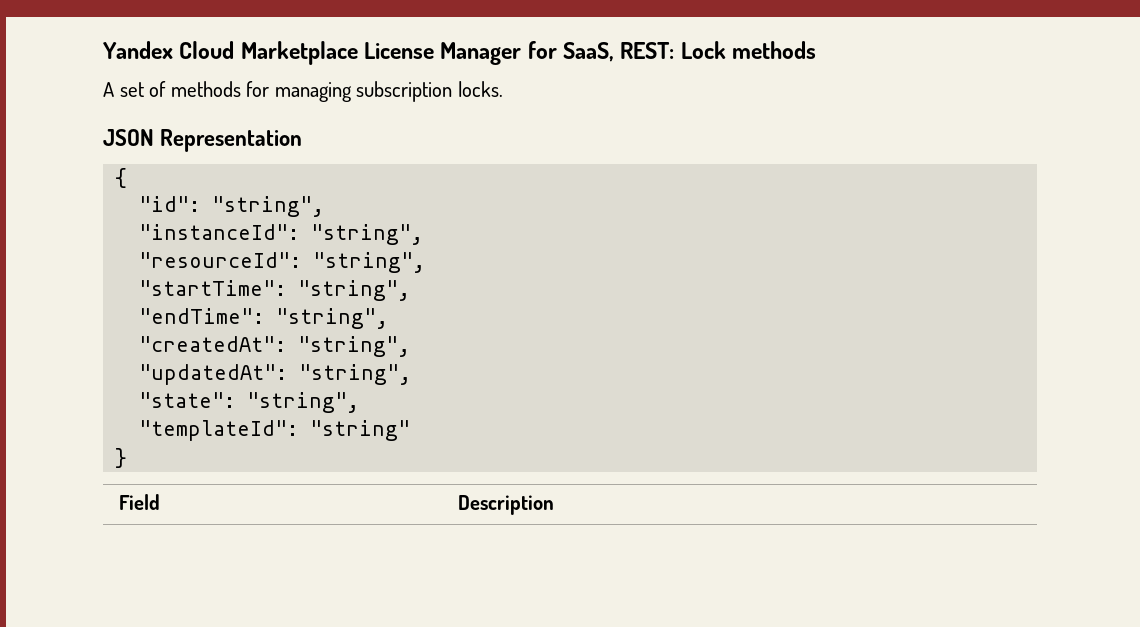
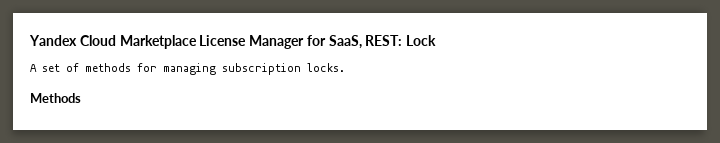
[732,41,817,59] methods -> (437, 40) none
[103,129,303,152] [115,168,128,188] [139,196,325,217] [139,224,424,245] [139,252,426,273] [139,280,411,301] [139,308,389,329] [139,336,411,357] [139,364,412,385] [139,392,360,413] [139,420,411,441] [115,448,128,468] [118,494,160,510] [457,495,554,515] JSON Representation // { // "id": "string", // "instanceId": "string", // "resourceId": "string", // "startTime": "string", // "endTime": "string", // "createdAt": "string", // "updatedAt": "string", // "state": "string", // "templateId": "string" // } // Field | Description -> [30,93,81,103] Methods

